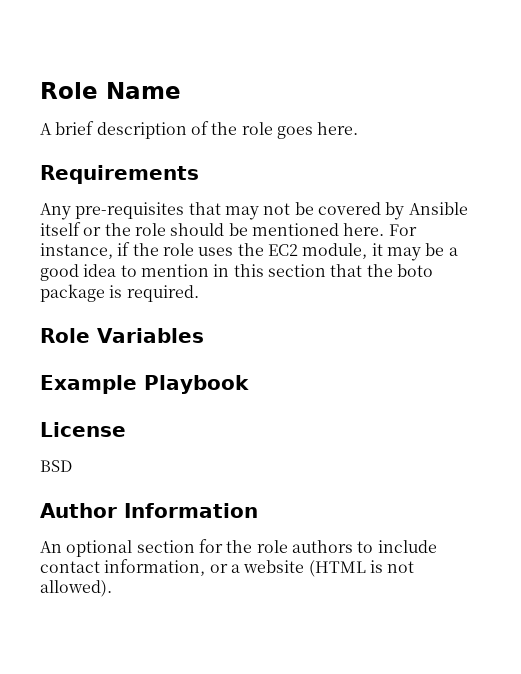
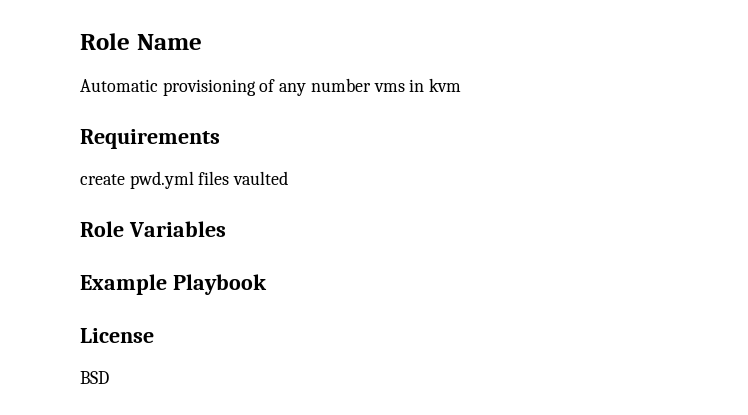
[40,121,359,139] [40,165,199,184] [40,202,468,220] [40,222,417,236] [40,242,458,261] [40,264,433,281] [40,284,199,302] A brief description of the role goes here. // Requirements // Any pre-requisites that may not be covered by Ansible itself or the role should be mentioned here. For instance, if the role uses the EC2 module, it may be a good idea to mention in this section that the boto package is required. -> [80,78,462,96] [80,129,220,149] [80,171,289,189] Automatic provisioning of any number vms in kvm // Requirements // create pwd.yml files vaulted
[40,503,258,518] [40,539,437,557] [40,559,415,577] [40,580,112,597] // Author Information // An optional section for the role authors to include contact information, or a website (HTML is not allowed). -> (109, 377) none

